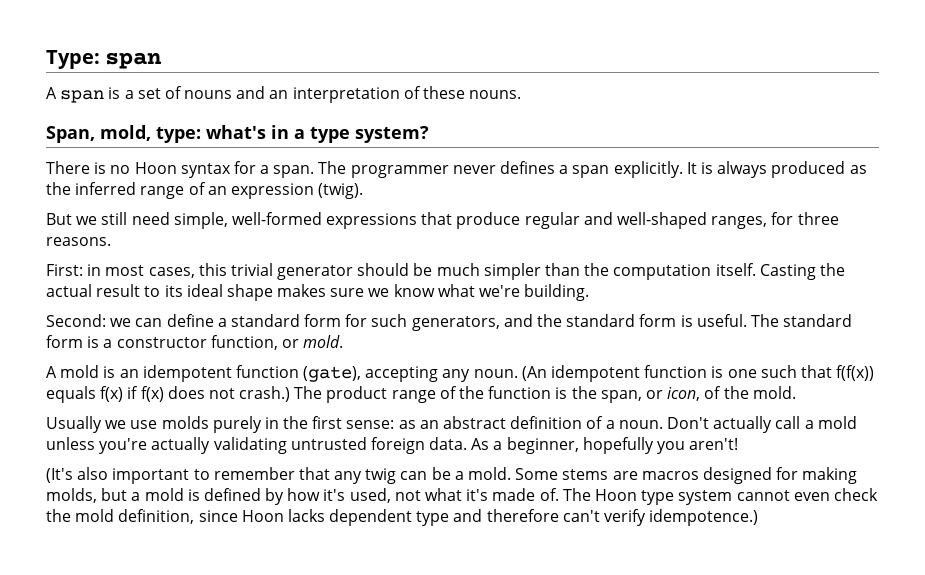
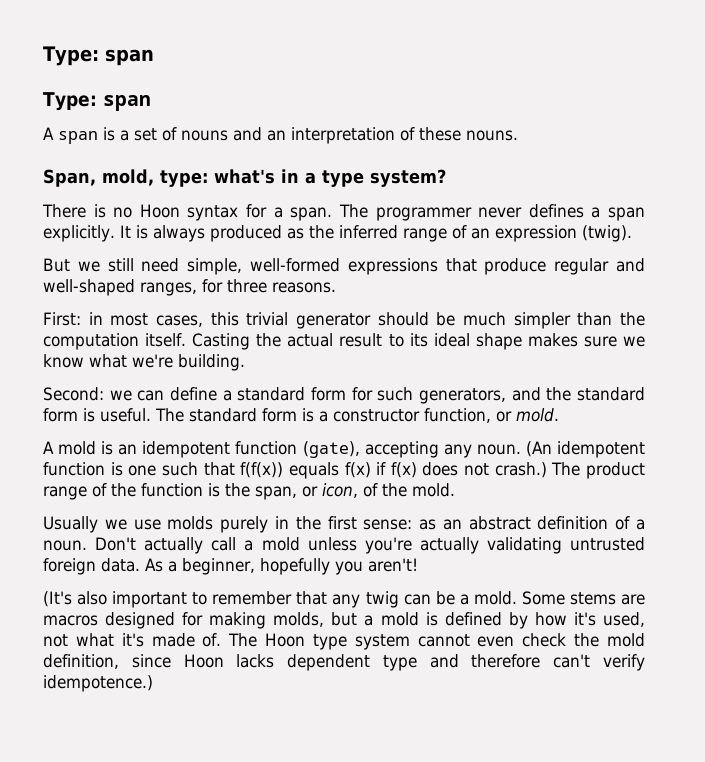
[46,50,163,69] Type: span -> [43,46,154,66] [43,92,151,111] Type: span // Type: span

